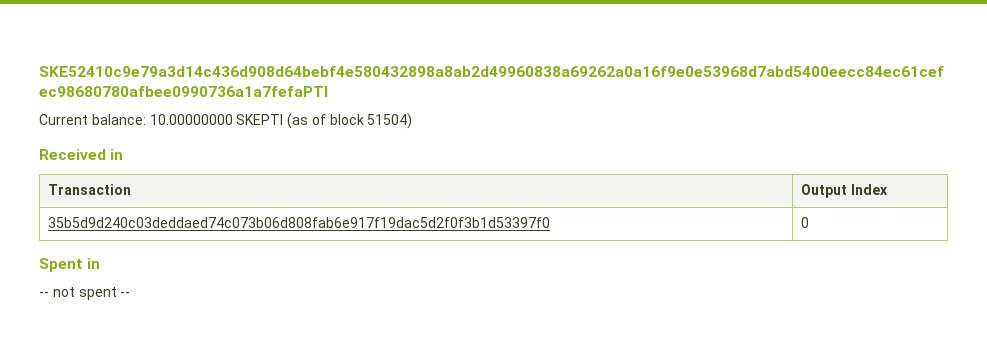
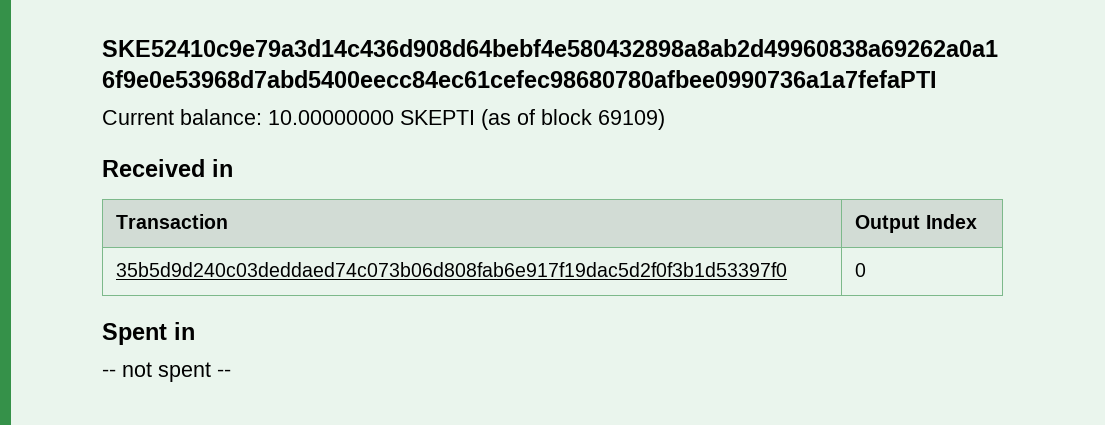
[367,113,413,129] 51504) -> [598,109,665,130] 69109)

